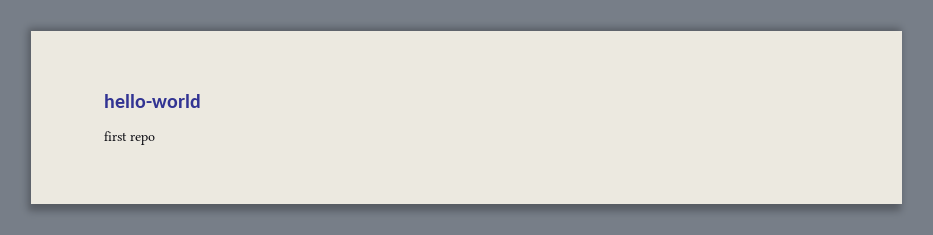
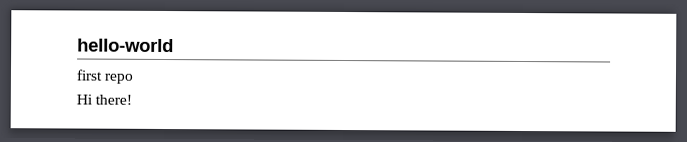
(155, 139) none -> [76,94,133,105] // Hi there!

